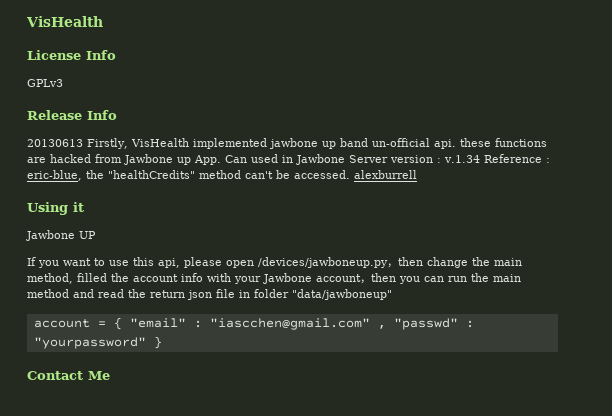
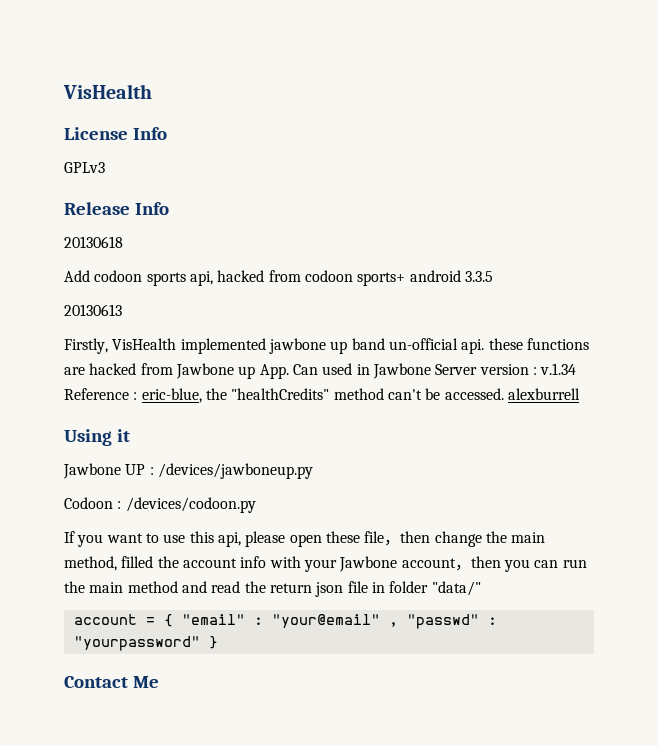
(117, 115) none -> [64,236,123,248] [64,270,493,286] // 20130618 // Add codoon sports api, hacked from codoon sports+ android 3.3.5
(83, 143) none -> (122, 310) //
(96, 235) none -> [149,463,313,479] [64,497,256,513] : /devices/jawboneup.py // Codoon : /devices/codoon.py
[258,257,388,268] /devices/jawboneup.py -> [325,531,385,543] these file
[292,289,392,300] "data/jawboneup" -> [431,581,481,596] "data/"
[209,318,370,330] "iascchen@gmail.com" -> [271,614,380,628] "your@email"

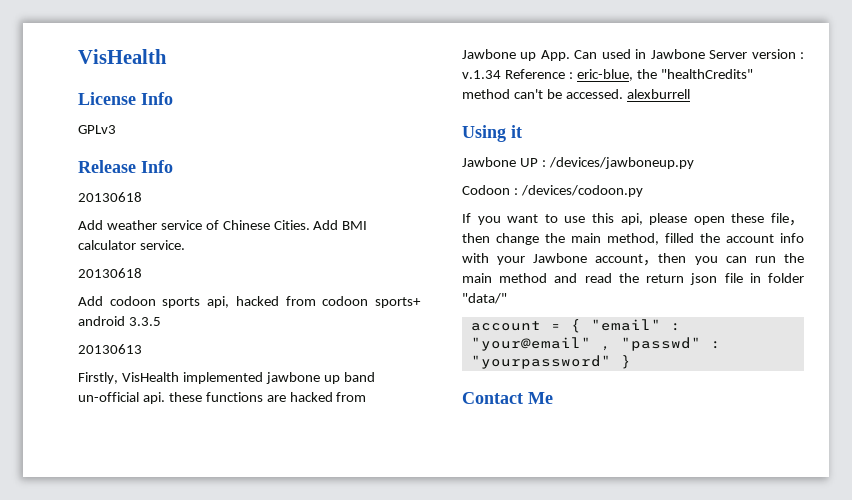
(123, 242) none -> [78,220,368,230] [78,240,185,250] [78,268,142,278] // Add weather service of Chinese Cities. Add BMI calculator service. // 20130618

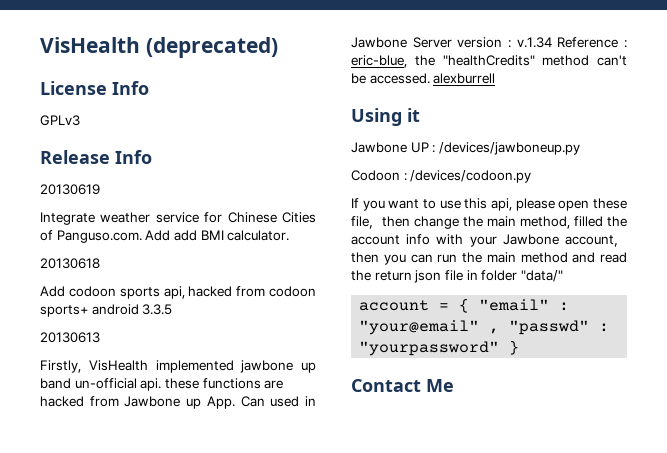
[78,49,167,64] VisHealth -> [40,37,278,58] VisHealth (deprecated)
[78,192,142,202] [78,220,368,230] [78,240,185,250] 20130618 // Add weather service of Chinese Cities. Add BMI calculator service. -> [40,184,100,195] [40,212,316,225] [40,230,290,243] 20130619 // Integrate weather service for Chinese Cities of Panguso.com. Add add BMI calculator.

